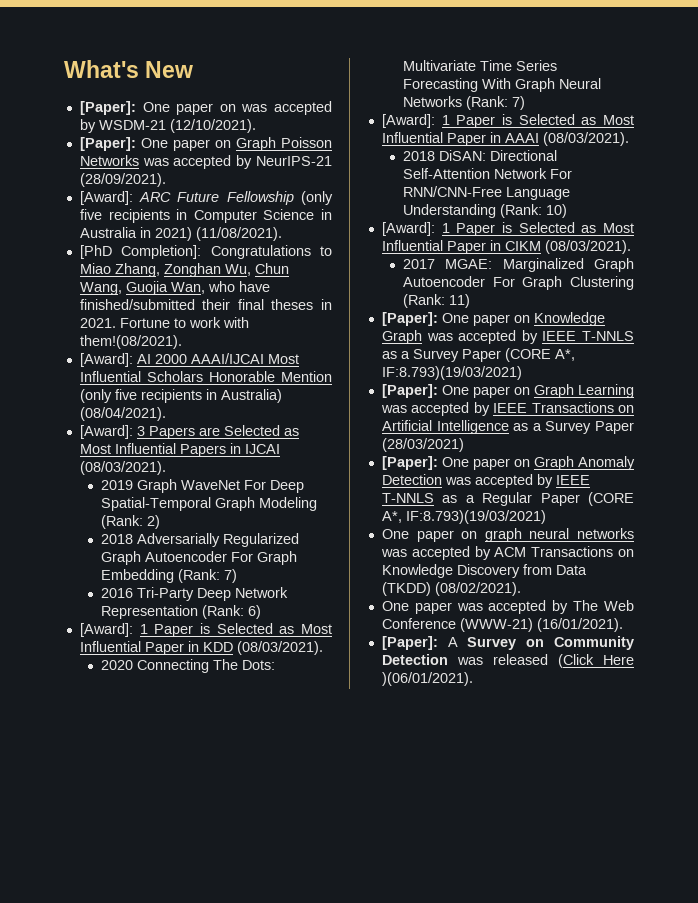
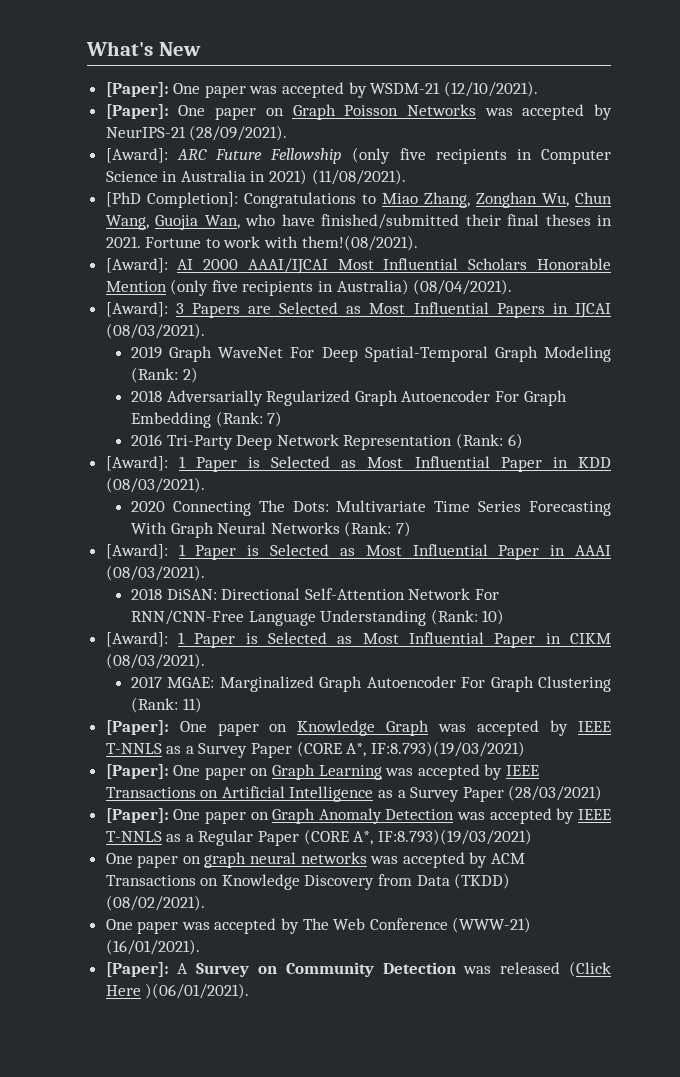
[219,104,236,112] on -> (246, 91) none

